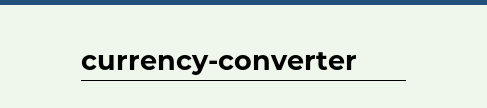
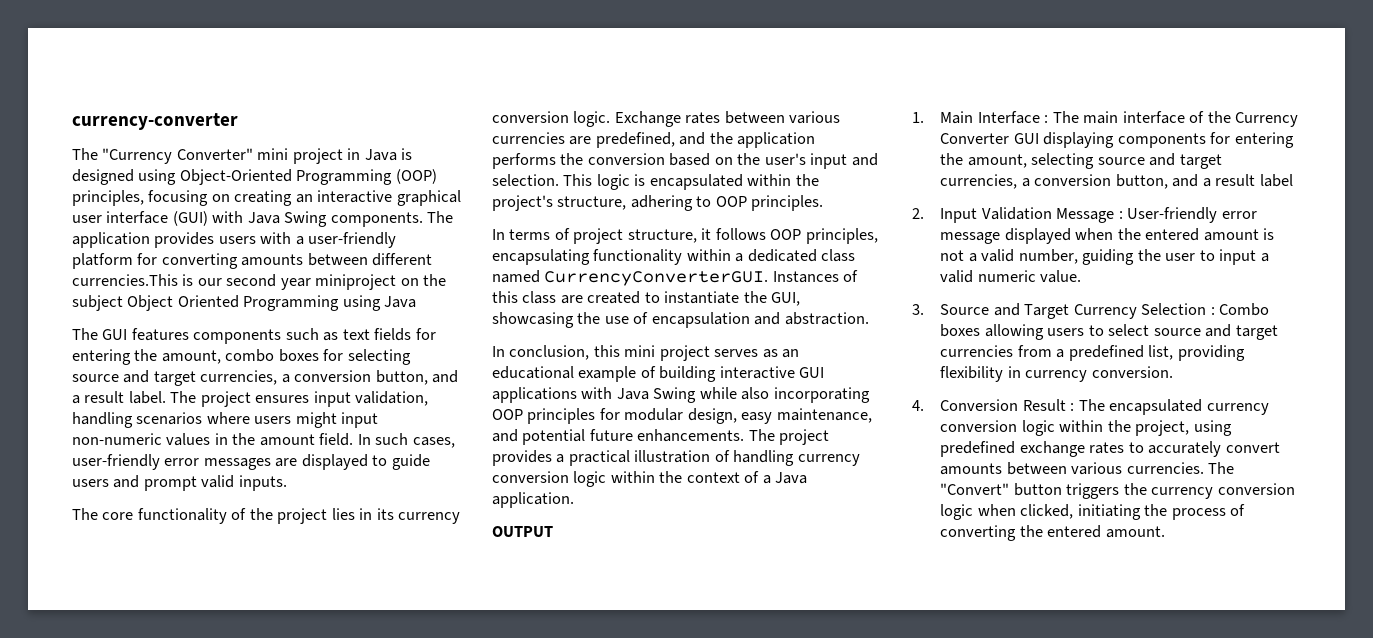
(357, 63) none -> [72,148,413,164] [72,169,437,185] [72,190,461,206] [72,211,454,227] [72,232,397,248] [72,253,433,269] [72,274,447,290] [72,295,417,311] [72,328,436,344] [72,349,411,365] [72,370,459,386] [72,391,429,407] [72,412,379,428] [72,433,455,448] [72,454,430,470] [72,475,287,491] [72,508,461,524] [492,111,841,127] [492,132,816,148] [492,153,878,169] [492,174,819,190] [492,195,824,211] [492,228,878,244] [492,249,856,265] [492,270,859,286] [492,291,801,306] [492,312,869,328] [492,345,800,361] [492,366,825,382] [492,387,870,403] [492,408,872,424] [492,429,830,445] [492,450,860,466] [492,471,808,487] [492,492,574,508] [492,526,553,537] [912,111,1299,127] [940,132,1294,148] [940,153,1222,169] [940,174,1293,189] [912,207,1257,223] [940,228,1275,244] [940,249,1269,265] [940,270,1082,283] [912,303,1270,319] [940,324,1278,340] [940,345,1245,361] [940,366,1173,382] [912,399,1269,415] [940,420,1232,436] [940,441,1280,457] [940,462,1235,475] [940,483,1295,499] [940,504,1246,520] [940,525,1165,541] // The "Currency Converter" mini project in Java is designed using Object-Oriented Programming (OOP) principles, focusing on creating an interactive graphical user interface (GUI) with Java Swing components. The application provides users with a user-friendly platform for converting amounts between different currencies.This is our second year miniproject on the subject Object Oriented Programming using Java // The GUI features components such as text fields for entering the amount, combo boxes for selecting source and target currencies, a conversion button, and a result label. The project ensures input validation, handling scenarios where users might input non-numeric values in the amount field. In such cases, user-friendly error messages are displayed to guide users and prompt valid inputs. // The core functionality of the project lies in its currency conversion logic. Exchange rates between various currencies are predefined, and the application performs the conversion based on the user's input and selection. This logic is encapsulated within the project's structure, adhering to OOP principles. // In terms of project structure, it follows OOP principles, encapsulating functionality within a dedicated class named CurrencyConverterGUI. Instances of this class are created to instantiate the GUI, showcasing the use of encapsulation and abstraction. // In conclusion, this mini project serves as an educational example of building interactive GUI applications with Java Swing while also incorporating OOP principles for modular design, easy maintenance, and potential future enhancements. The project provides a practical illustration of handling currency conversion logic within the context of a Java application. // OUTPUT // 1. Main Interface : The main interface of the Currency Converter GUI displaying components for entering the amount, selecting source and target currencies, a conversion button, and a result label // 2. Input Validation Message : User-friendly error message displayed when the entered amount is not a valid number, guiding the user to input a valid numeric value. // 3. Source and Target Currency Selection : Combo boxes allowing users to select source and target currencies from a predefined list, providing flexibility in currency conversion. // 4. Conversion Result : The encapsulated currency conversion logic within the project, using predefined exchange rates to accurately convert amounts between various currencies. The "Convert" button triggers the currency conversion logic when clicked, initiating the process of converting the entered amount.

